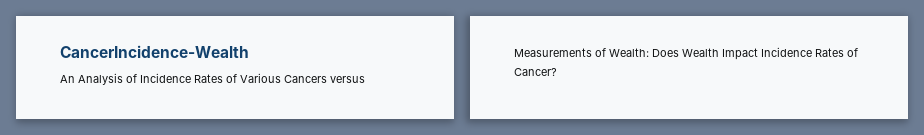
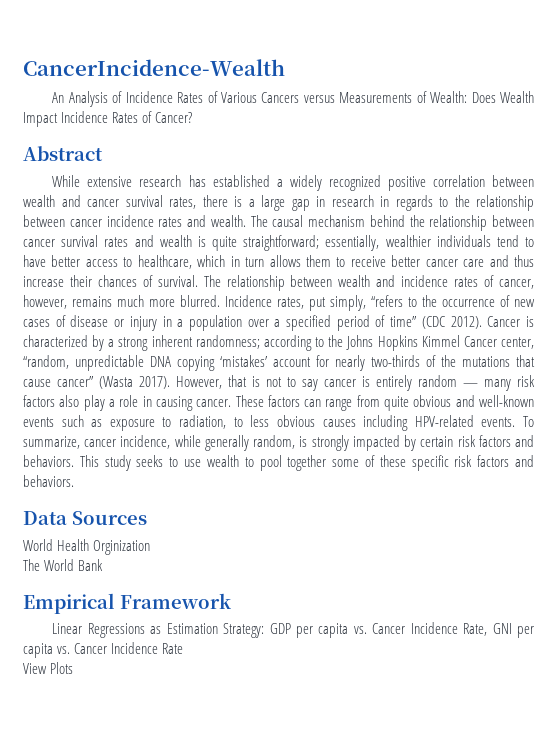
(557, 72) none -> [23,146,103,161] [52,175,534,191] [23,195,534,211] [23,215,534,231] [23,235,534,251] [23,255,534,269] [23,275,534,291] [23,295,535,311] [23,315,534,331] [23,335,534,351] [23,355,535,371] [23,375,535,391] [23,395,534,411] [23,415,535,431] [23,435,534,451] [23,455,534,471] [23,475,74,487] [23,511,147,525] [23,539,151,555] [23,559,104,571] [23,593,231,614] [52,622,535,638] [23,642,184,658] [23,662,74,674] // Abstract // While extensive research has established a widely recognized positive correlation between wealth and cancer survival rates, there is a large gap in research in regards to the relationship between cancer incidence rates and wealth. The causal mechanism behind the relationship between cancer survival rates and wealth is quite straightforward; essentially, wealthier individuals tend to have better access to healthcare, which in turn allows them to receive better cancer care and thus increase their chances of survival. The relationship between wealth and incidence rates of cancer, however, remains much more blurred. Incidence rates, put simply, “refers to the occurrence of new cases of disease or injury in a population over a specified period of time” (CDC 2012). Cancer is characterized by a strong inherent randomness; according to the Johns Hopkins Kimmel Cancer center, “random, unpredictable DNA copying ‘mistakes’ account for nearly two-thirds of the mutations that cause cancer” (Wasta 2017). However, that is not to say cancer is entirely random — many risk factors also play a role in causing cancer. These factors can range from quite obvious and well-known events such as exposure to radiation, to less obvious causes including HPV-related events. To summarize, cancer incidence, while generally random, is strongly impacted by certain risk factors and behaviors. This study seeks to use wealth to pool together some of these specific risk factors and behaviors. // Data Sources // World Health Orginization // The World Bank // Empirical Framework // Linear Regressions as Estimation Strategy: GDP per capita vs. Cancer Incidence Rate, GNI per capita vs. Cancer Incidence Rate // View Plots

